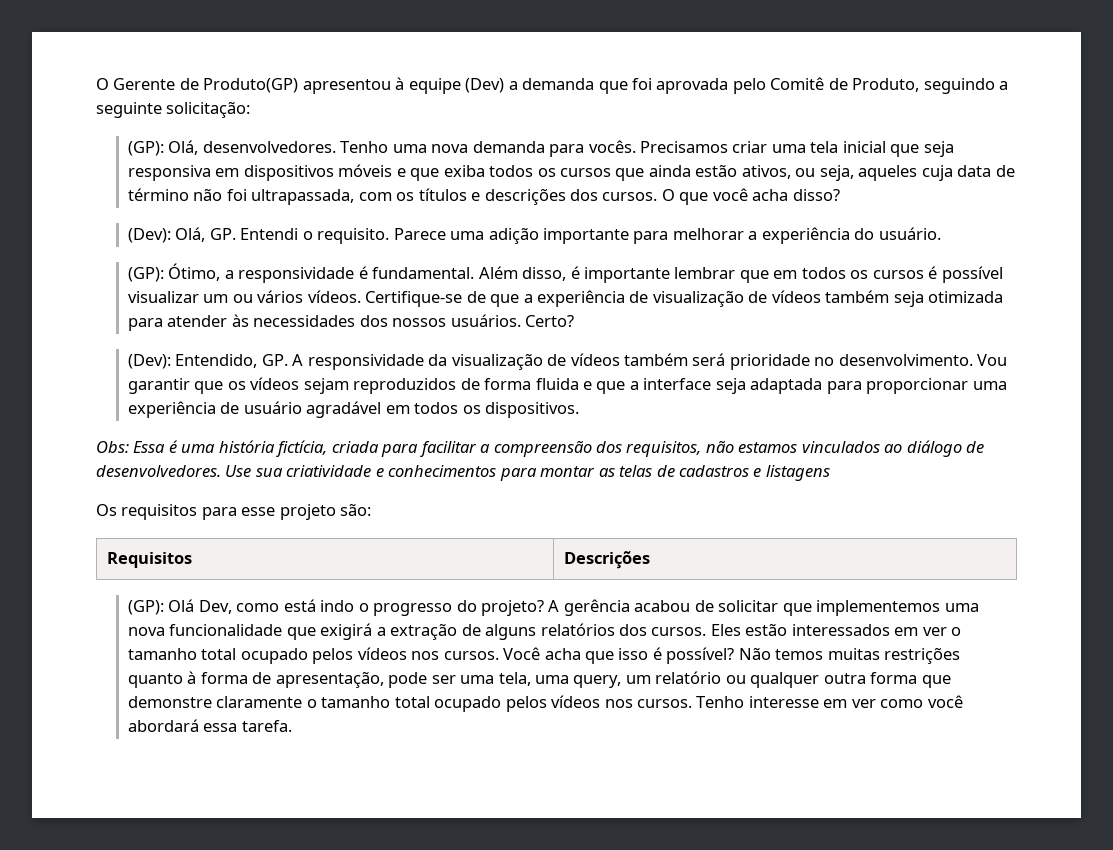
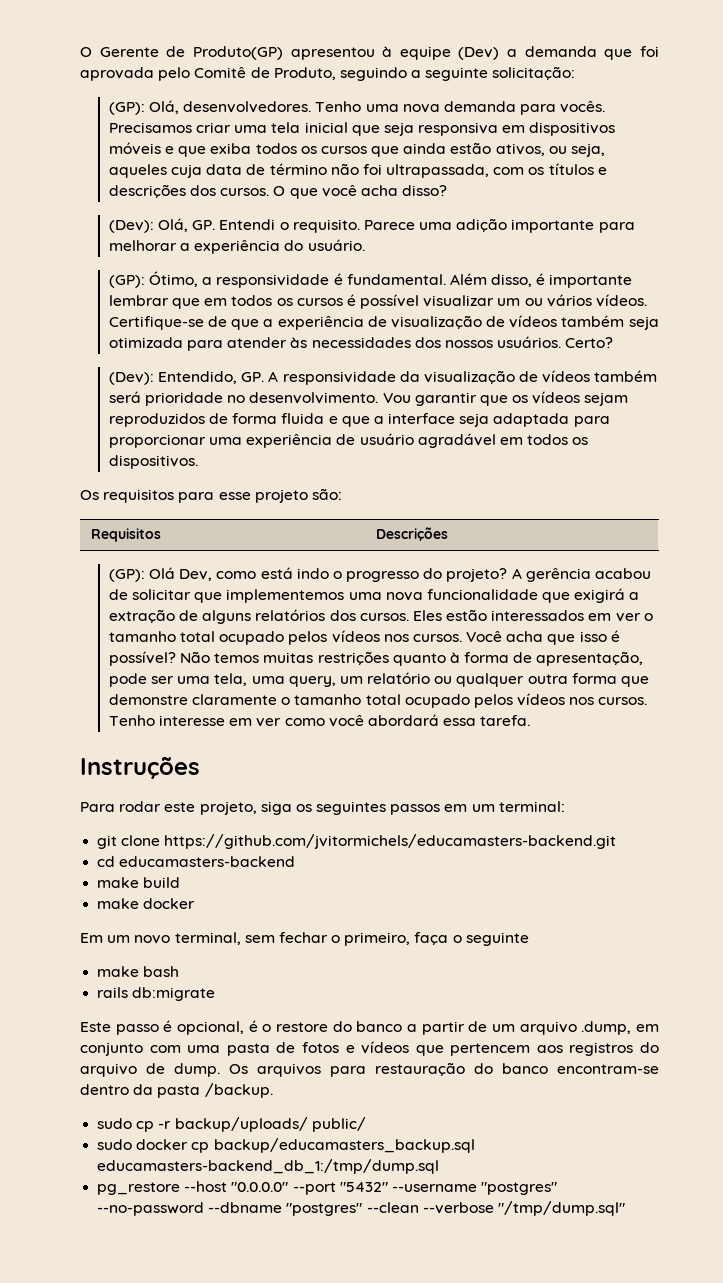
[96,440,985,457] [96,465,830,481] // Obs: Essa é uma história fictícia, criada para facilitar a compreensão dos requisitos, não estamos vinculados ao diálogo de desenvolvedores. Use sua criatividade e conhecimentos para montar as telas de cadastros e listagens -> (198, 462) none
(292, 726) none -> [80,757,200,779] [80,801,565,815] [97,834,617,849] [97,856,296,867] [97,877,181,888] [97,898,196,909] [80,932,529,946] [97,966,180,977] [97,987,216,1001] [80,1020,660,1035] [80,1041,659,1056] [80,1062,659,1077] [80,1083,273,1098] [97,1117,366,1132] [97,1138,475,1153] [97,1159,440,1174] [97,1181,558,1195] [97,1201,625,1216] // Instruções // Para rodar este projeto, siga os seguintes passos em um terminal: // git clone https://github.com/jvitormichels/educamasters-backend.git // cd educamasters-backend // make build // make docker // Em um novo terminal, sem fechar o primeiro, faça o seguinte // make bash // rails db:migrate // Este passo é opcional, é o restore do banco a partir de um arquivo .dump, em conjunto com uma pasta de fotos e vídeos que pertencem aos registros do arquivo de dump. Os arquivos para restauração do banco encontram-se dentro da pasta /backup. // sudo cp -r backup/uploads/ public/ // sudo docker cp backup/educamasters_backup.sql educamasters-backend_db_1:/tmp/dump.sql // pg_restore --host "0.0.0.0" --port "5432" --username "postgres" --no-password --dbname "postgres" --clean --verbose "/tmp/dump.sql"

